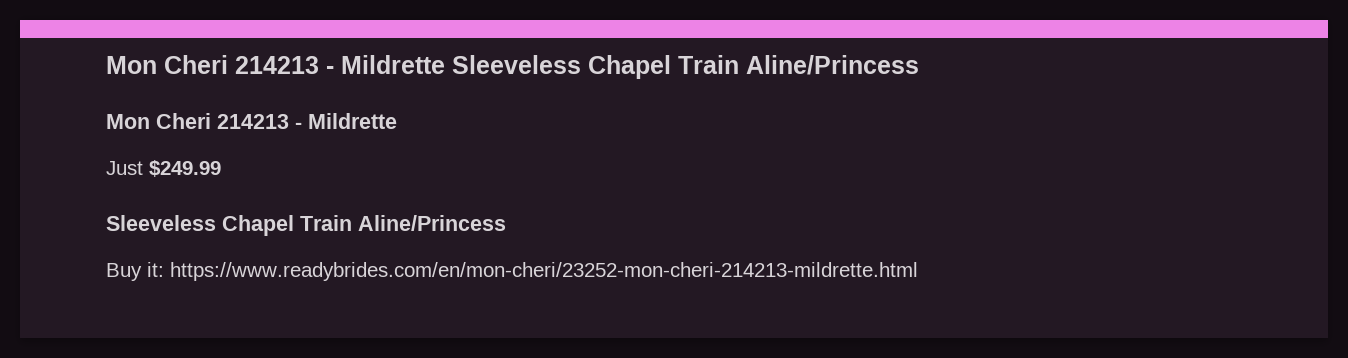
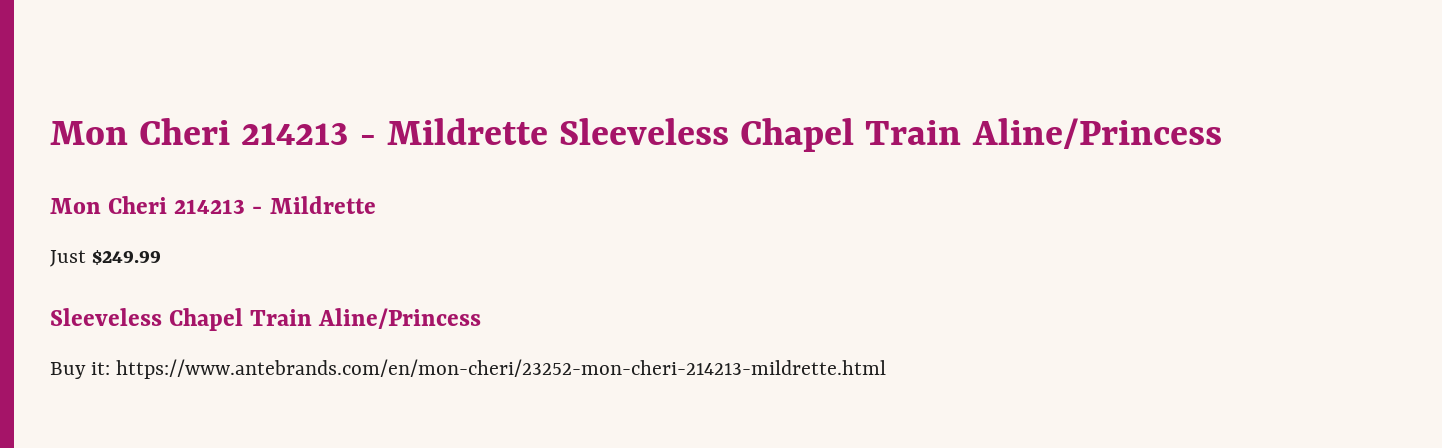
[170,262,918,281] https://www.readybrides.com/en/mon-cheri/23252-mon-cheri-214213-mildrette.html -> [116,359,887,379] https://www.antebrands.com/en/mon-cheri/23252-mon-cheri-214213-mildrette.html

